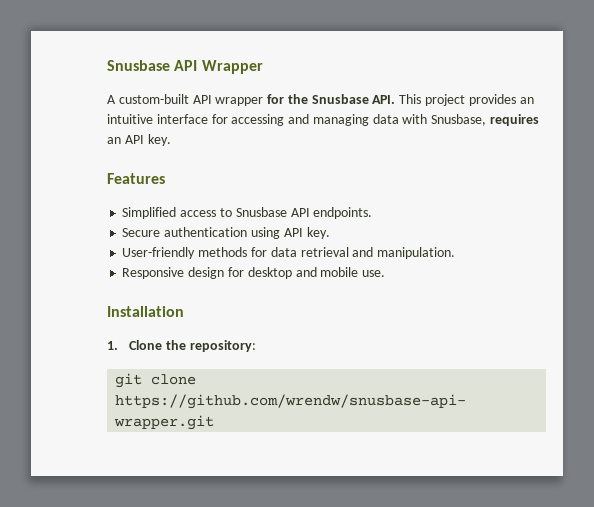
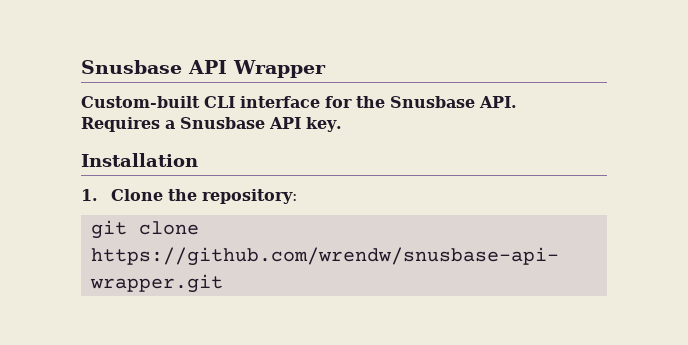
[107,94,264,106] A custom-built API wrapper -> [81,96,320,108] Custom-built CLI interface
[399,94,534,106] [107,114,540,126] [107,134,171,146] [107,173,165,184] [122,207,373,219] [122,227,330,239] [122,247,456,259] [122,267,386,279] This project provides an intuitive interface for accessing and managing data with Snusbase, requires an API key. // Features // Simplified access to Snusbase API endpoints. // Secure authentication using API key. // User-friendly methods for data retrieval and manipulation. // Responsive design for desktop and mobile use. -> [81,117,342,132] // Requires a Snusbase API key.

